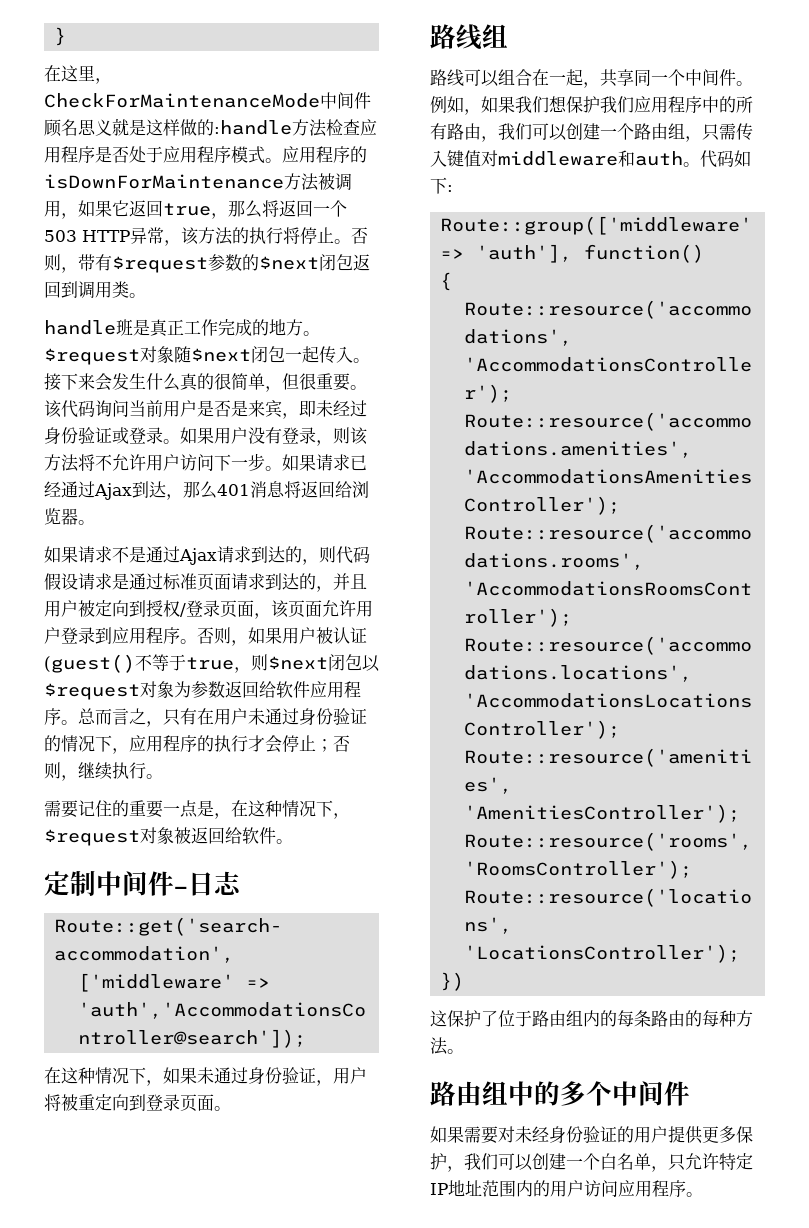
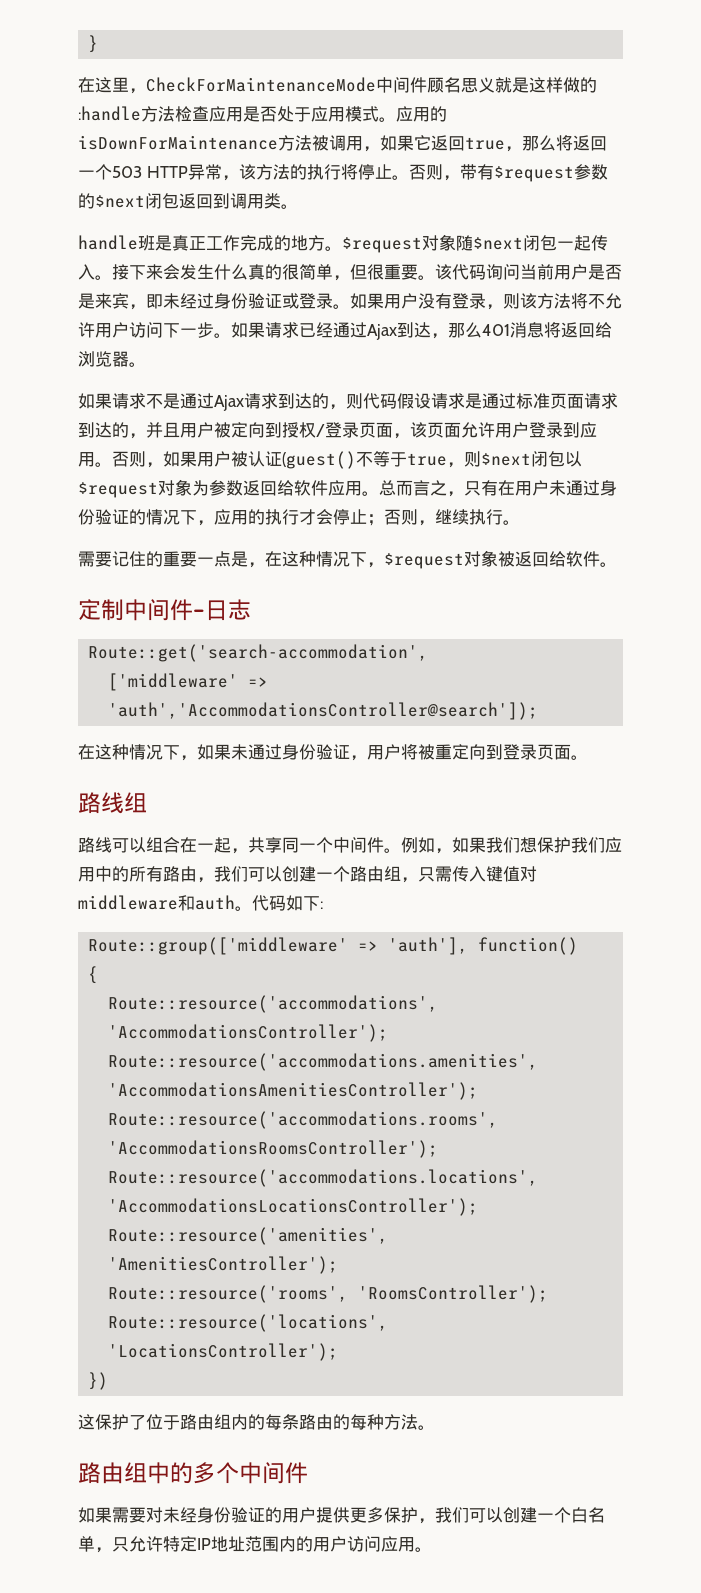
[61,146,95,163] 程序 -> (243, 114) none
[197,146,231,163] 程序 -> (345, 114) none
[316,146,350,163] 程序 -> (430, 114) none
[146,627,180,644] 程序 -> (95, 459) none
[344,681,361,698] [44,708,61,725] 程序 -> (362, 488) none
[163,735,197,752] 程序 -> (248, 517) none
[668,96,702,113] 程序 -> (95, 874) none
[652,1180,686,1197] 程序 -> (415, 1544) none

